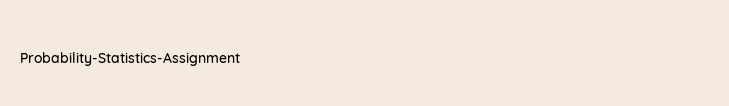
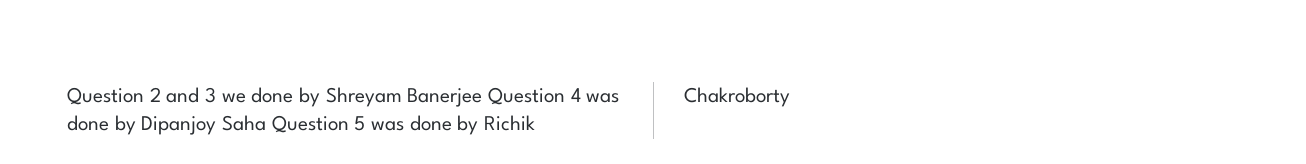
[20,52,240,66] Probability-Statistics-Assignment -> [67,87,620,107] [67,115,536,135] [684,87,790,107] Question 2 and 3 we done by Shreyam Banerjee Question 4 was done by Dipanjoy Saha Question 5 was done by Richik Chakroborty

